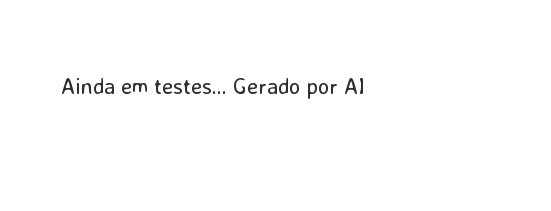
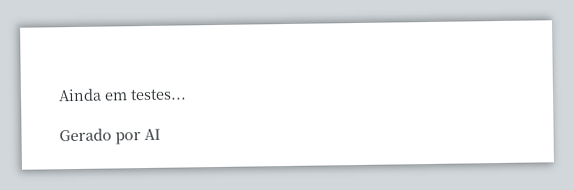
(227, 87) none -> (187, 94) //

